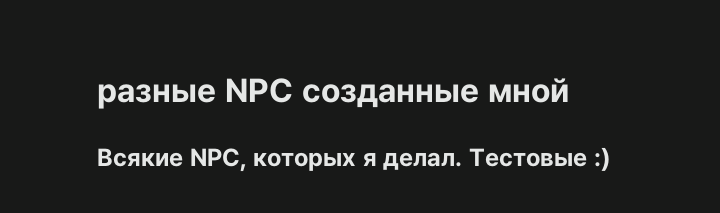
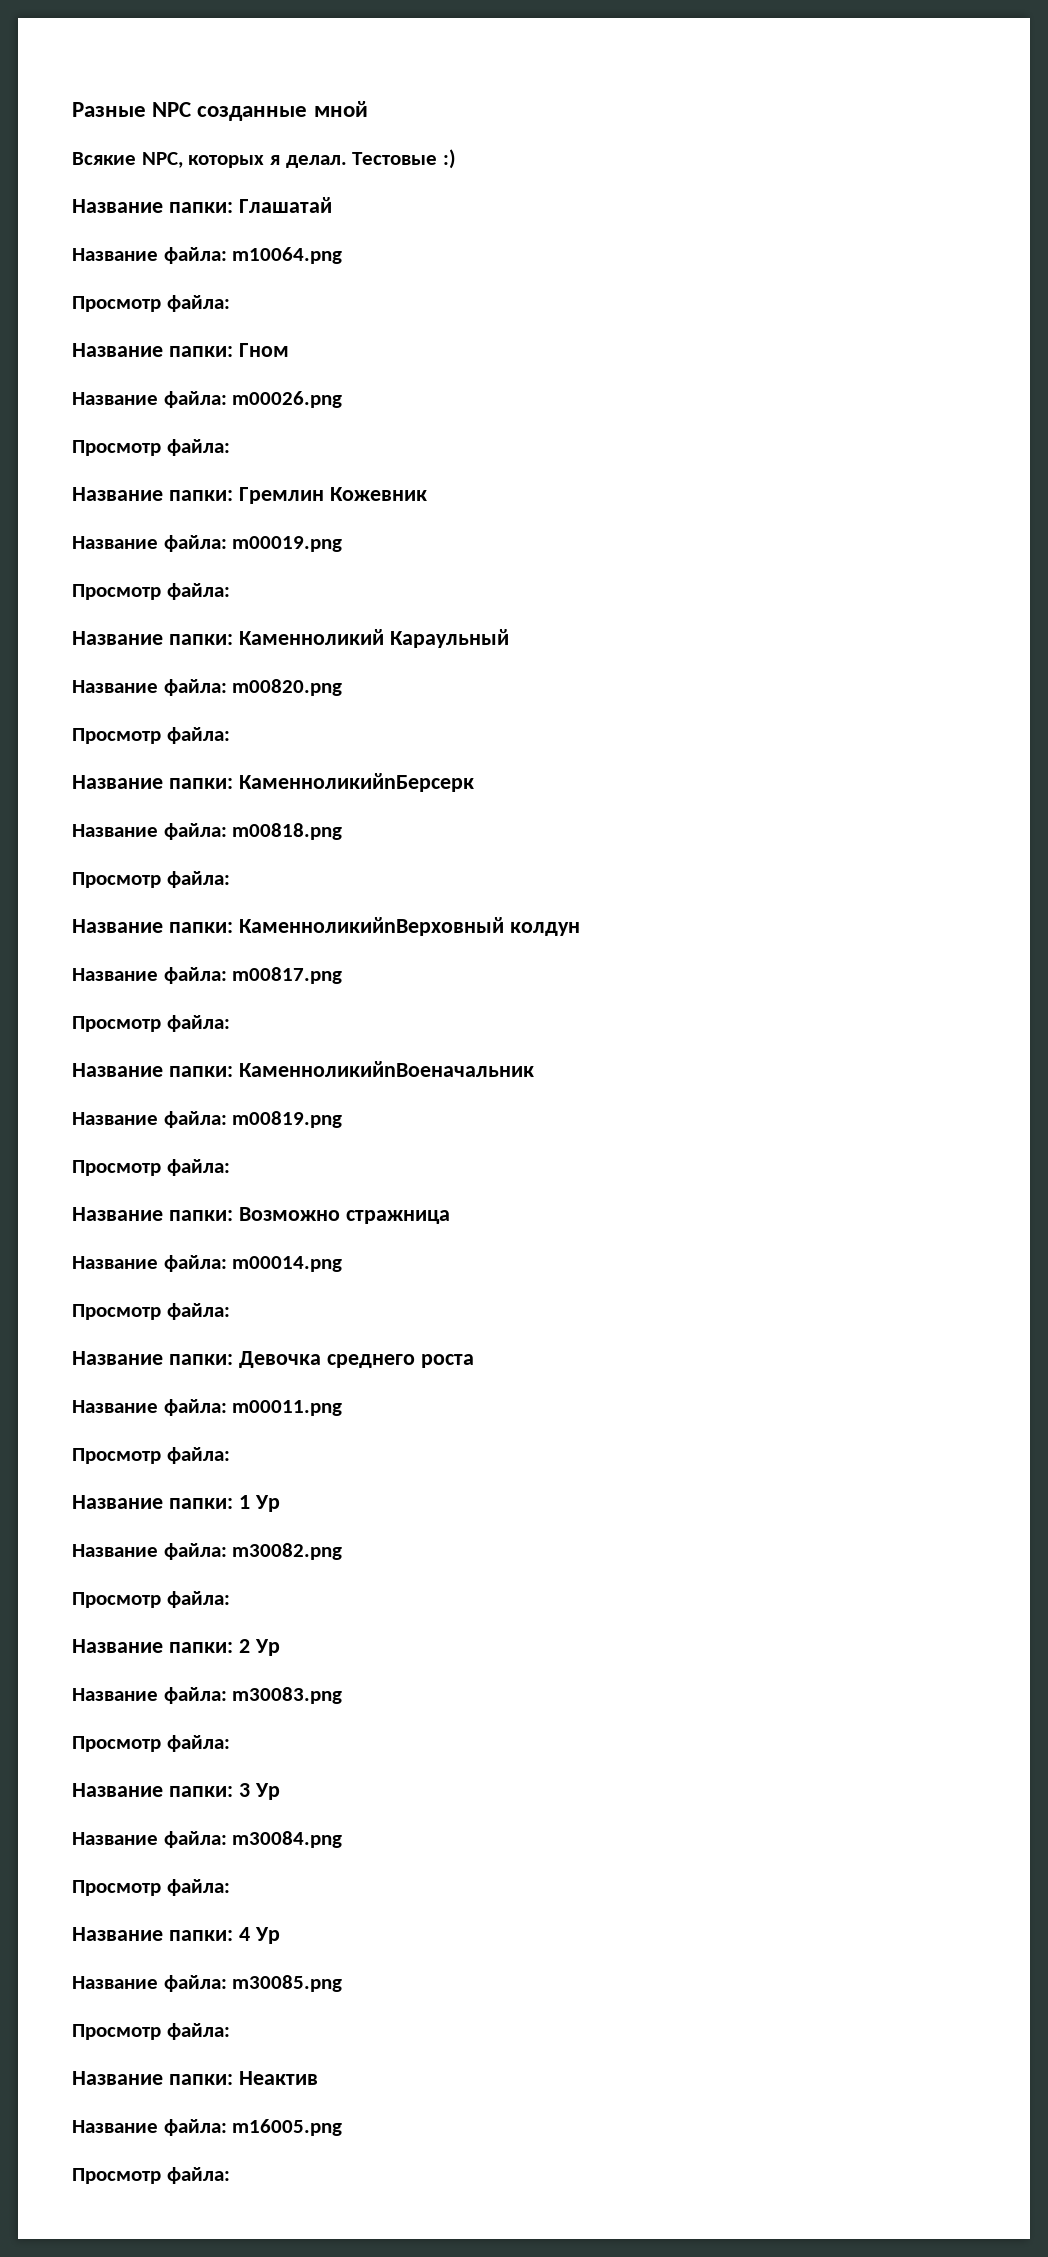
[97,84,216,109] разные -> [72,102,146,117] Разные
(611, 159) none -> [72,197,332,213] [72,247,343,264] [72,295,230,312] [72,343,289,357] [72,391,343,408] [72,439,230,456] [72,487,427,504] [72,535,343,552] [72,583,230,600] [72,629,509,648] [72,679,343,696] [72,727,230,744] [72,773,474,792] [72,823,343,840] [72,871,230,888] [72,917,580,936] [72,967,343,984] [72,1015,230,1032] [72,1061,534,1077] [72,1111,343,1128] [72,1159,230,1176] [72,1207,450,1224] [72,1255,343,1272] [72,1303,230,1320] [72,1351,474,1368] [72,1399,343,1416] [72,1447,230,1464] [72,1495,280,1512] [72,1543,343,1560] [72,1591,230,1608] [72,1639,280,1656] [72,1687,343,1704] [72,1735,230,1752] [72,1783,280,1800] [72,1831,343,1848] [72,1879,230,1896] [72,1927,280,1944] [72,1975,343,1992] [72,2023,230,2040] [72,2071,318,2085] [72,2119,343,2136] [72,2167,230,2184] // Название папки: Глашатай // Название файла: m10064.png // Просмотр файла: // Название папки: Гном // Название файла: m00026.png // Просмотр файла: // Название папки: Гремлин Кожевник // Название файла: m00019.png // Просмотр файла: // Название папки: Каменноликий Караульный // Название файла: m00820.png // Просмотр файла: // Название папки: КаменноликийnБерсерк // Название файла: m00818.png // Просмотр файла: // Название папки: КаменноликийnВерховный колдун // Название файла: m00817.png // Просмотр файла: // Название папки: КаменноликийnВоеначальник // Название файла: m00819.png // Просмотр файла: // Название папки: Возможно стражница // Название файла: m00014.png // Просмотр файла: // Название папки: Девочка среднего роста // Название файла: m00011.png // Просмотр файла: // Название папки: 1 Ур // Название файла: m30082.png // Просмотр файла: // Название папки: 2 Ур // Название файла: m30083.png // Просмотр файла: // Название папки: 3 Ур // Название файла: m30084.png // Просмотр файла: // Название папки: 4 Ур // Название файла: m30085.png // Просмотр файла: // Название папки: Неактив // Название файла: m16005.png // Просмотр файла:

